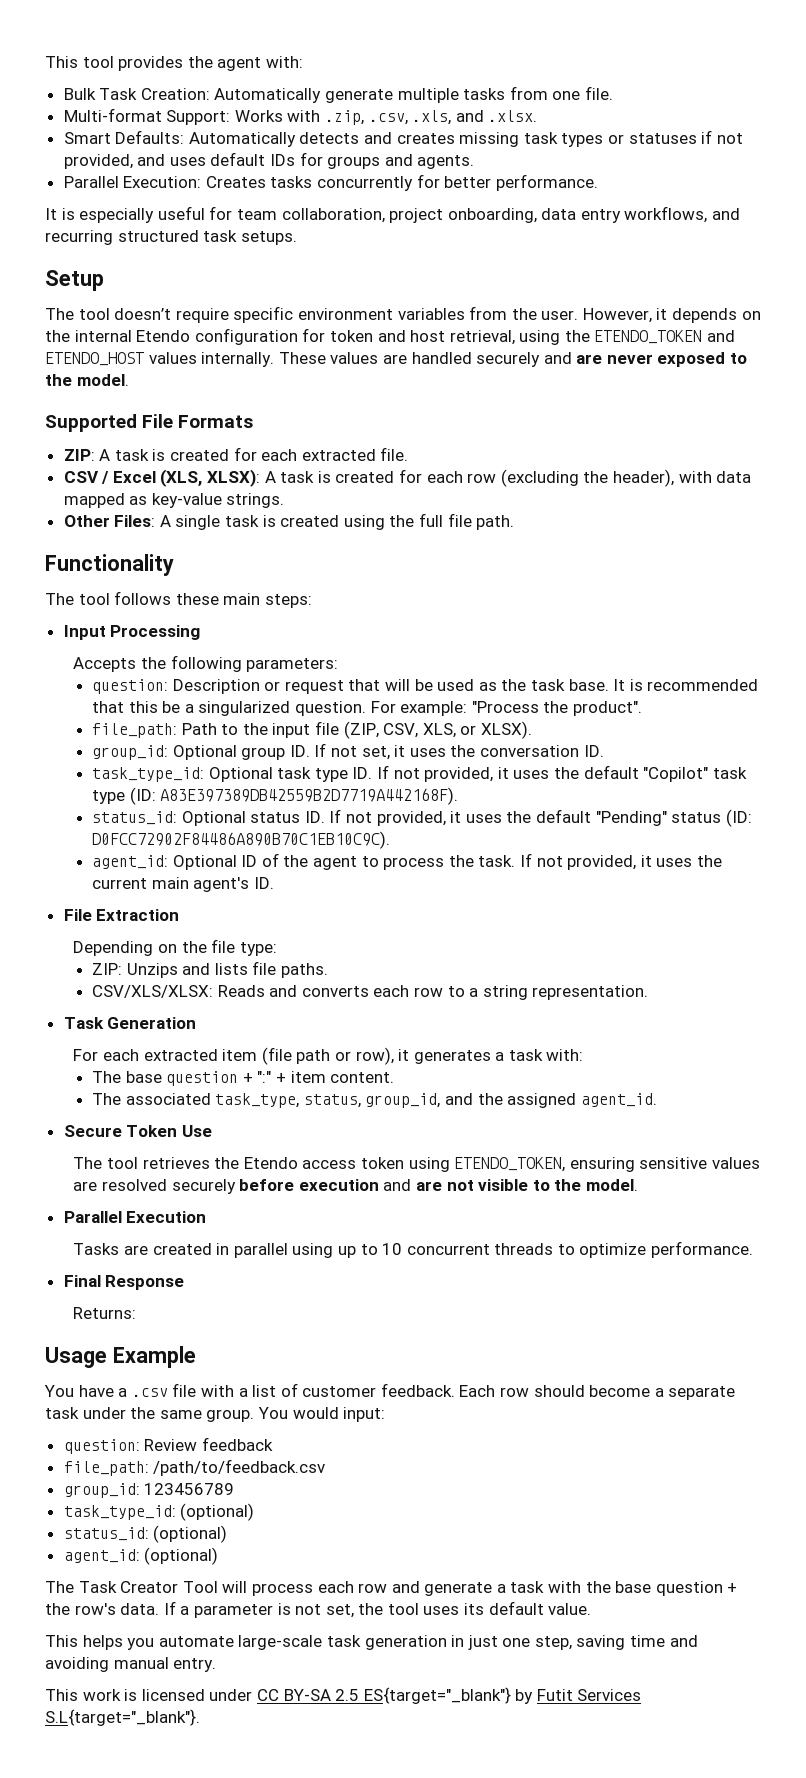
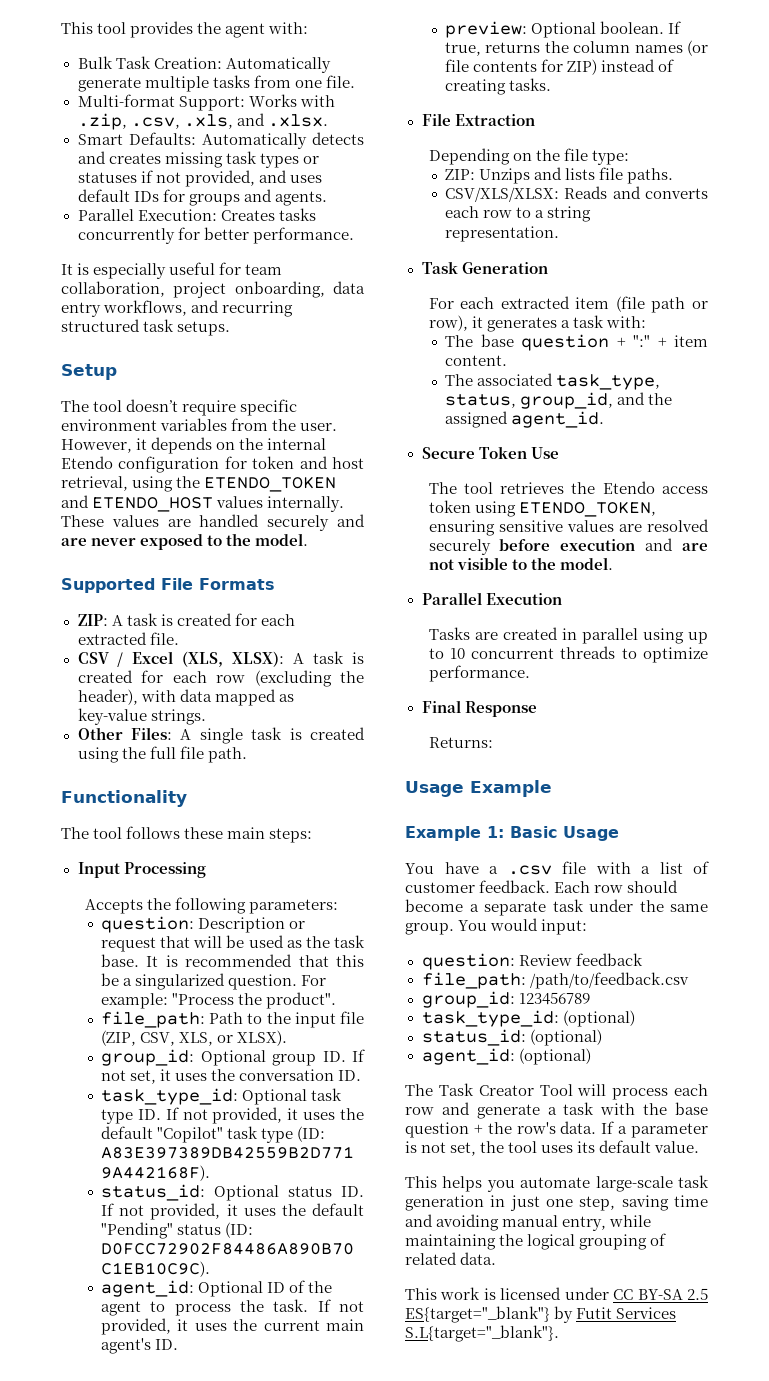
(274, 883) none -> [445,21,682,38] [445,40,708,56] [445,59,675,75] [445,78,552,95] // preview: Optional boolean. If true, returns the column names (or file contents for ZIP) instead of creating tasks.
(196, 1357) none -> [405,826,619,841] // Example 1: Basic Usage
[173,1658,217,1672] entry. -> [562,1215,652,1231] [405,1233,667,1250] [405,1252,497,1265] entry, while maintaining the logical grouping of related data.

